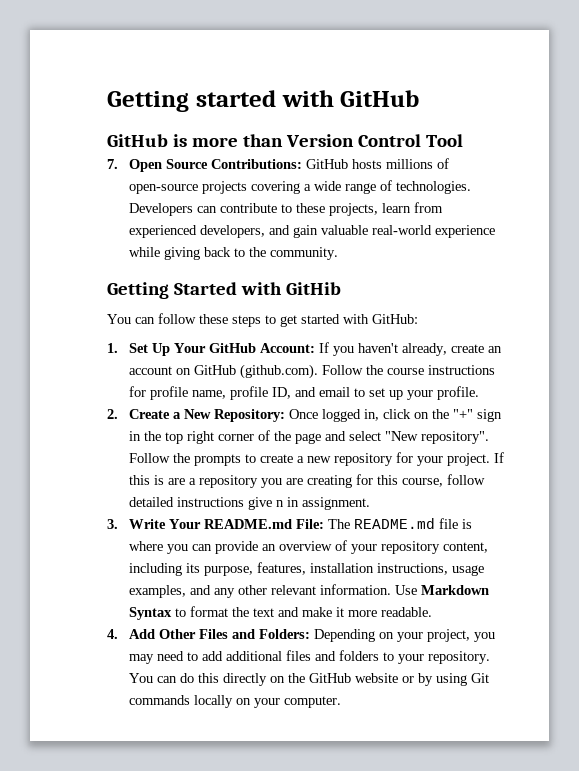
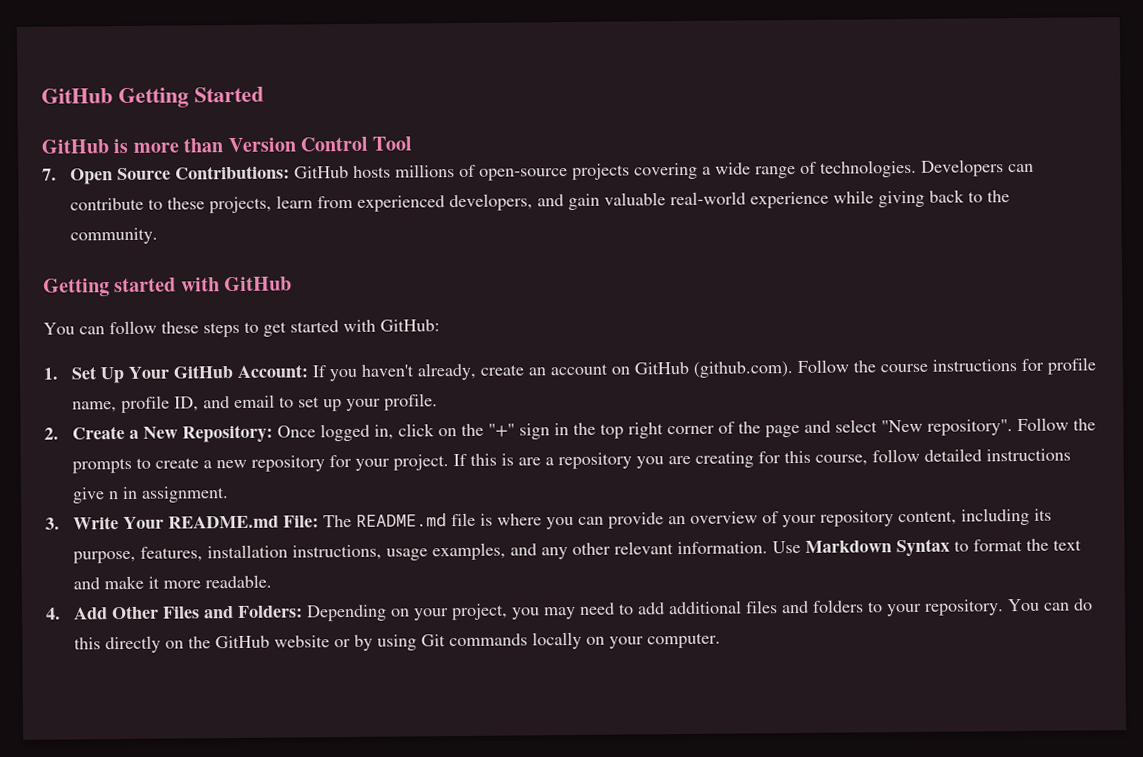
[107,90,420,112] Getting started with GitHub -> [41,86,264,109] GitHub Getting Started
[173,282,341,295] Started with GitHib -> [114,276,293,293] started with GitHub

